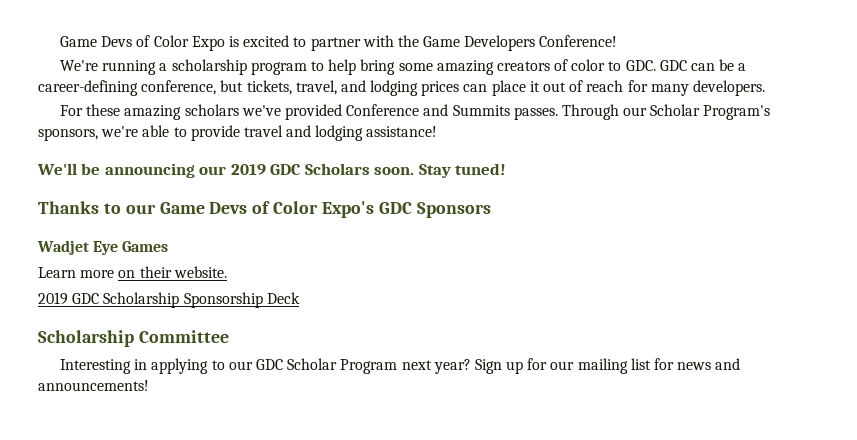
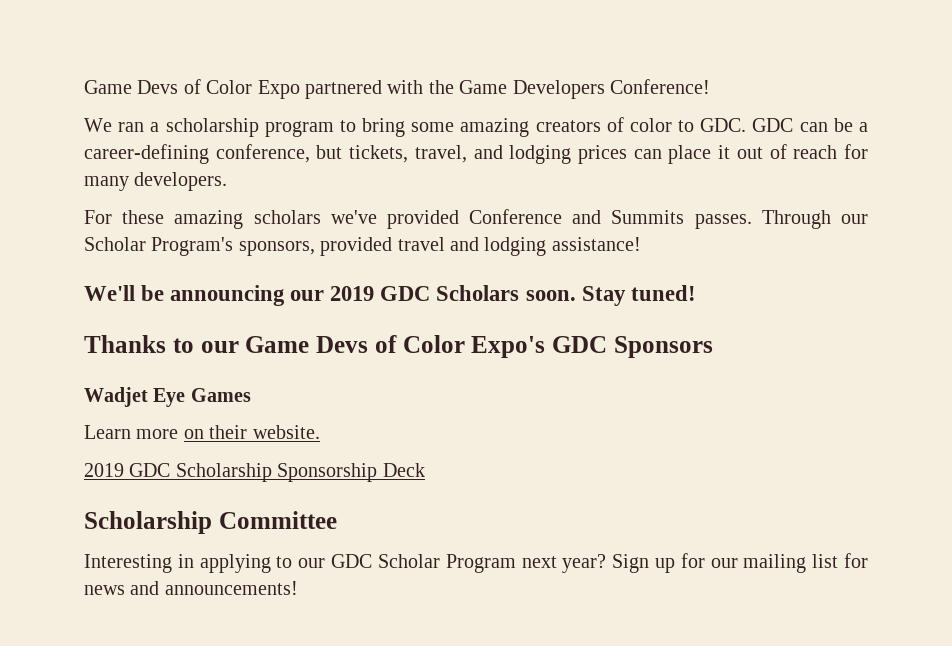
[228,35,361,51] is excited to partner -> [305,80,382,99] partnered
[60,60,157,75] We're running -> [84,118,145,132] We ran
[328,59,357,75] help -> (356, 126) none
[101,125,240,141] we're able to provide -> [320,237,393,256] provided

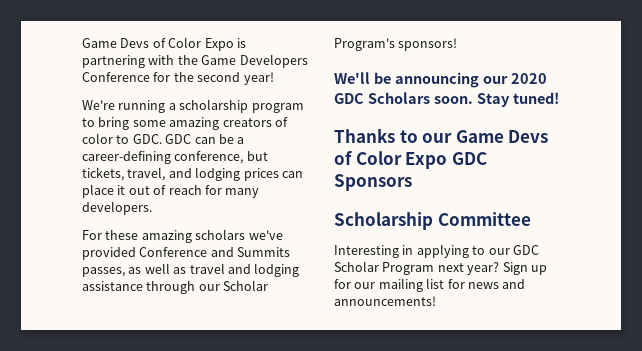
[84,79,382,99] Game Devs of Color Expo partnered -> [82,37,246,51] [82,55,145,68] Game Devs of Color Expo is partnering
[609,79,710,94] [84,118,145,132] Conference! // We ran -> [82,72,274,85] [82,100,166,113] Conference for the second year! // We're running
[694,210,868,229] [84,237,641,256] passes. Through our Scholar Program's sponsors, provided travel and lodging assistance! -> [82,263,300,277] [82,280,269,294] [334,38,458,51] passes, as well as travel and lodging assistance through our Scholar Program's sponsors!
[330,286,375,301] 2019 -> [510,73,547,84] 2020
[471,336,546,358] Expo's -> [405,152,448,169] Expo
[84,387,251,407] [84,425,320,439] [84,463,425,482] // Wadjet Eye Games // Learn more on their website. // 2019 GDC Scholarship Sponsorship Deck -> (412, 182) none

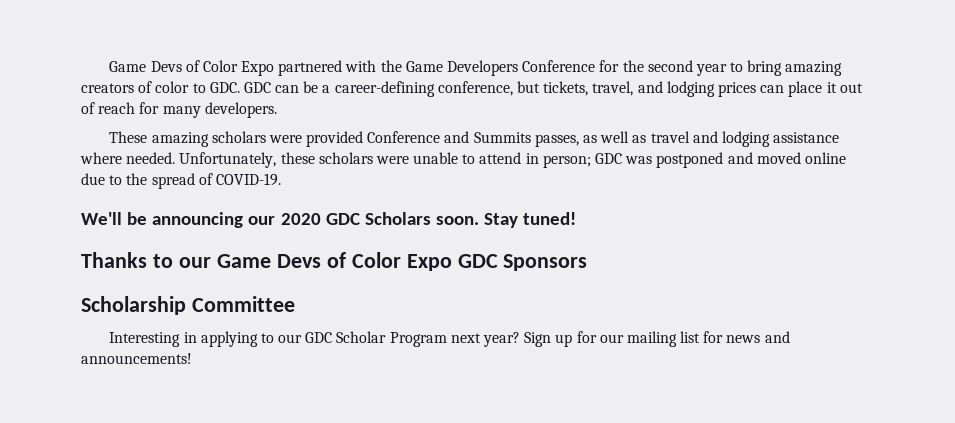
[82,37,246,51] [82,55,145,68] Game Devs of Color Expo is partnering -> [109,60,343,76] Game Devs of Color Expo partnered
[243,72,274,85] [82,99,304,113] year! // We're running a scholarship program -> [695,64,727,76] year
[132,120,166,127] some -> (783, 68) none
[82,230,139,240] For these -> [109,131,148,143] These
[248,230,283,240] we've -> [268,135,302,143] were
[146,280,269,294] [334,38,458,51] through our Scholar Program's sponsors! -> [80,152,846,168] [81,173,281,189] where needed. Unfortunately, these scholars were unable to attend in person; GDC was postponed and moved online due to the spread of COVID-19.

